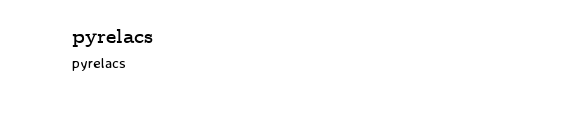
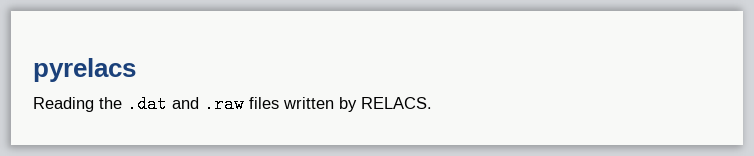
[72,58,126,71] pyrelacs -> [33,95,432,113] Reading the .dat and .raw files written by RELACS.

